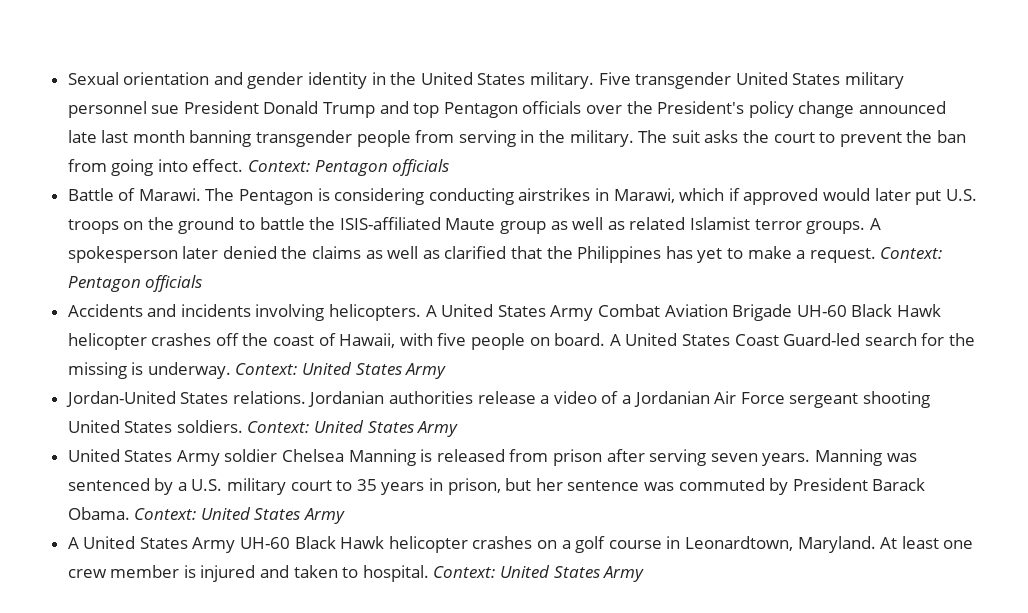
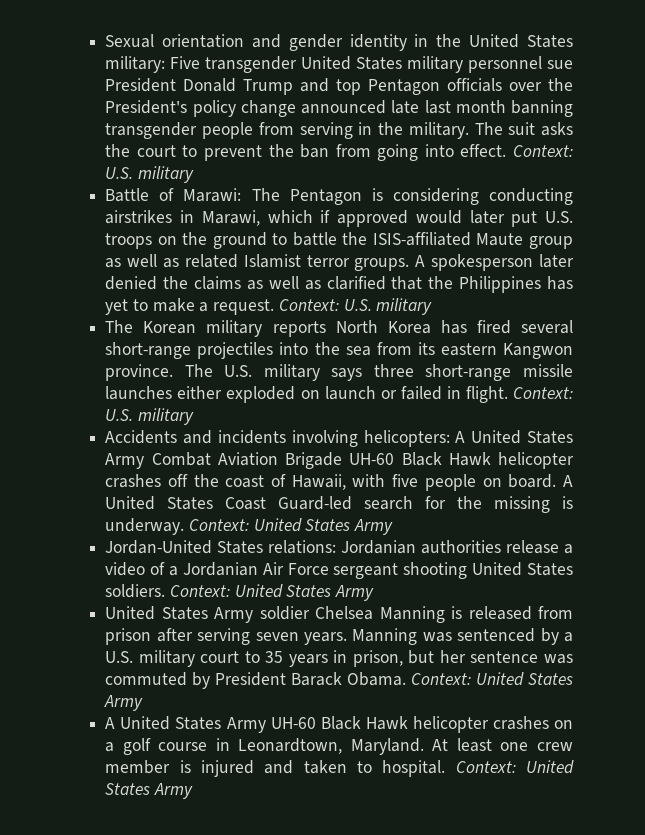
[530,72,595,89] military. -> [105,56,166,73] military:
[314,159,450,176] Pentagon officials -> [105,166,194,183] U.S. military
[138,188,201,201] Marawi. -> [183,188,242,202] Marawi:
[67,275,203,292] Pentagon officials -> [343,298,433,315] [105,320,573,337] [105,342,573,359] [105,364,573,381] [105,386,573,403] [105,408,194,425] U.S. military // The Korean military reports North Korea has fired several short-range projectiles into the sea from its eastern Kangwon province. The U.S. military says three short-range missile launches either exploded on launch or failed in flight. Context: U.S. military
[329,304,422,321] helicopters. -> [363,430,450,447] helicopters:
[232,391,306,404] relations. -> [268,540,337,554] relations:

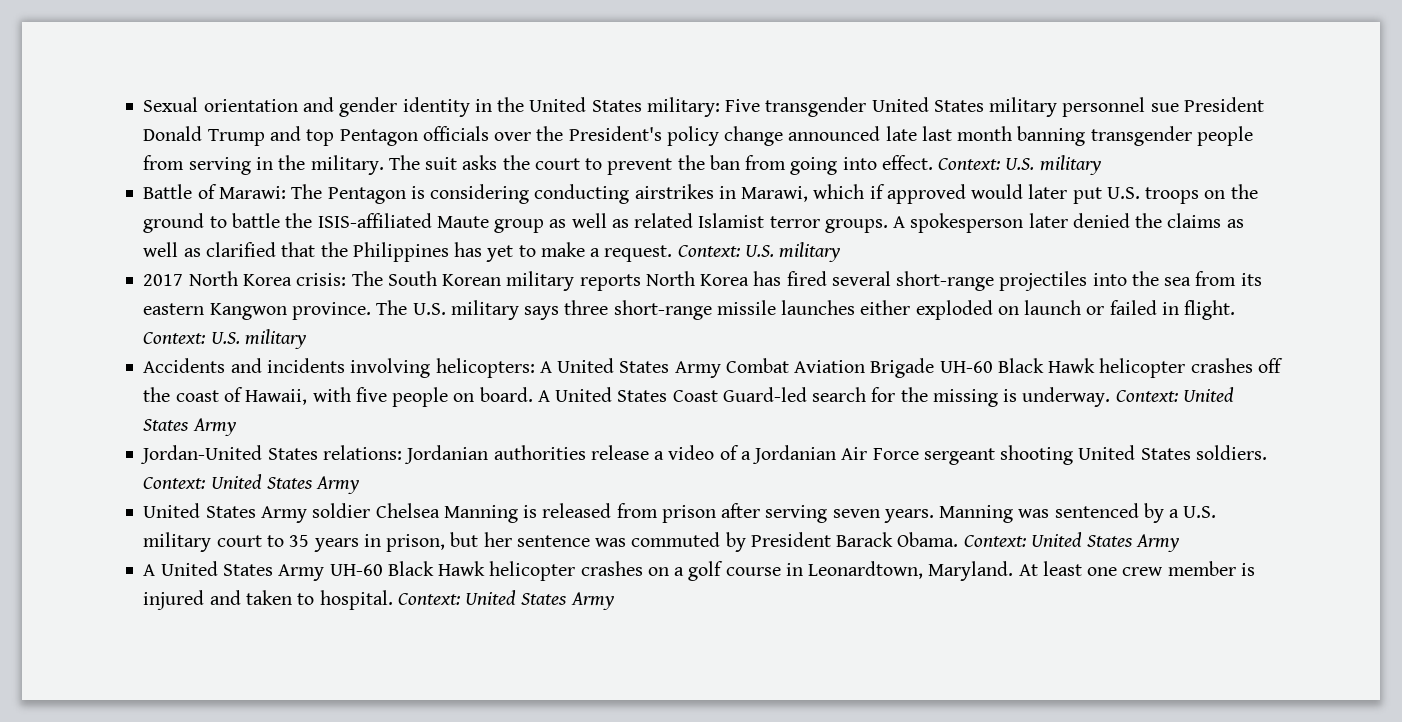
[105,320,134,333] The -> [143,271,437,286] 2017 North Korea crisis: The South

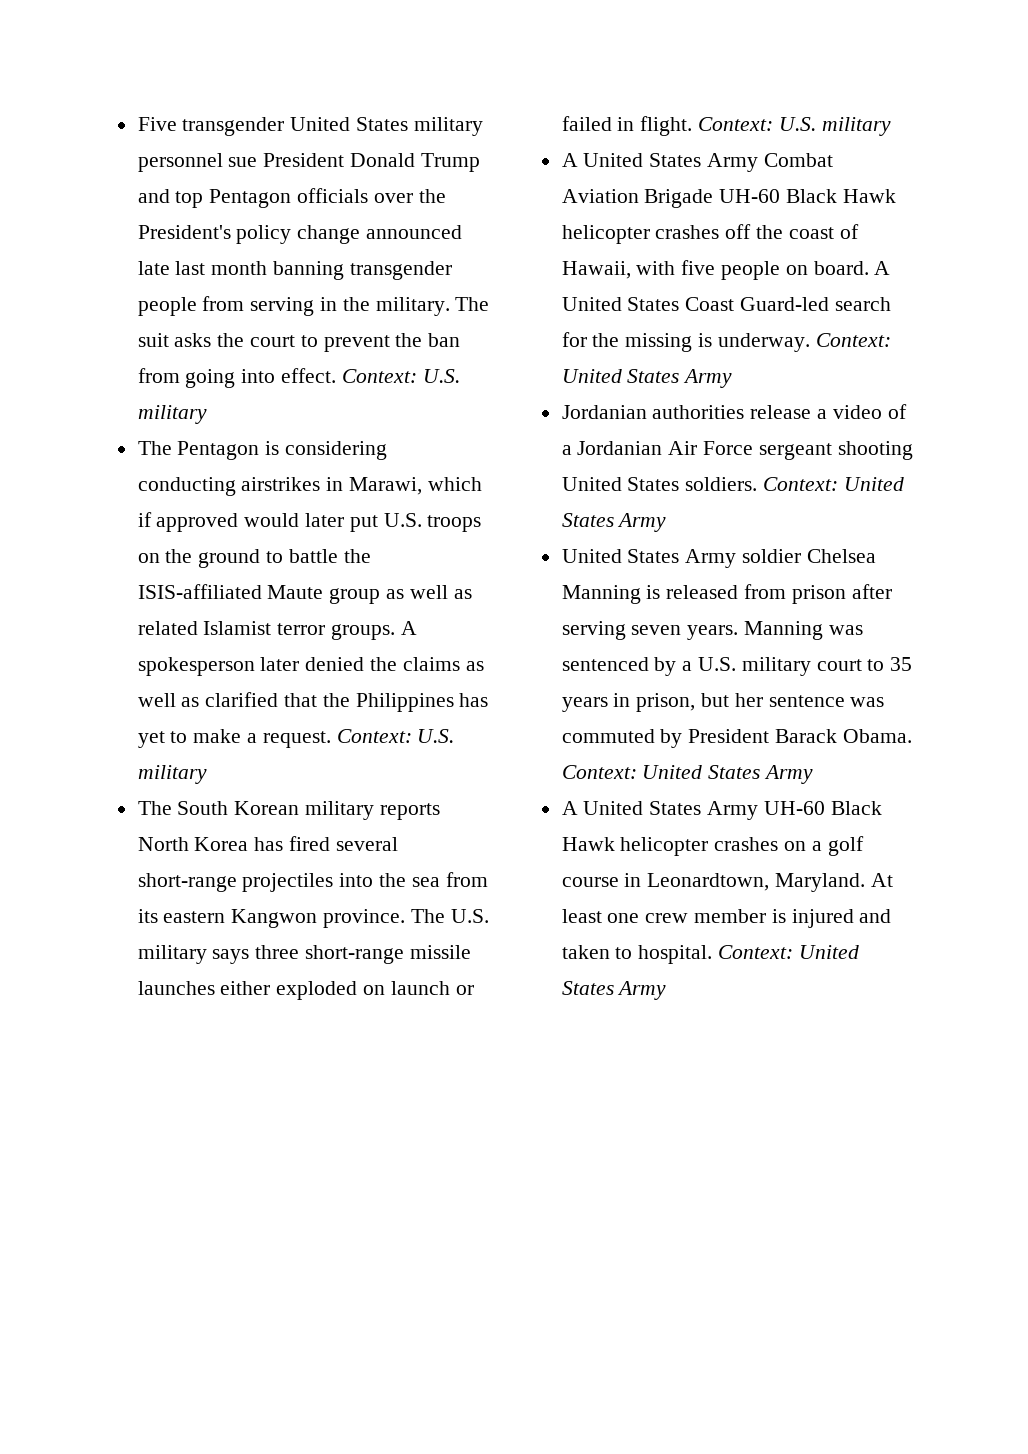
[143,97,720,117] Sexual orientation and gender identity in the United States military: -> (137, 124) none
[143,184,286,199] Battle of Marawi: -> (207, 414) none
[143,271,347,286] 2017 North Korea crisis: -> (207, 774) none
[143,358,535,378] Accidents and incidents involving helicopters: -> (891, 126) none
[140,445,402,464] Jordan-United States relations: -> (733, 378) none

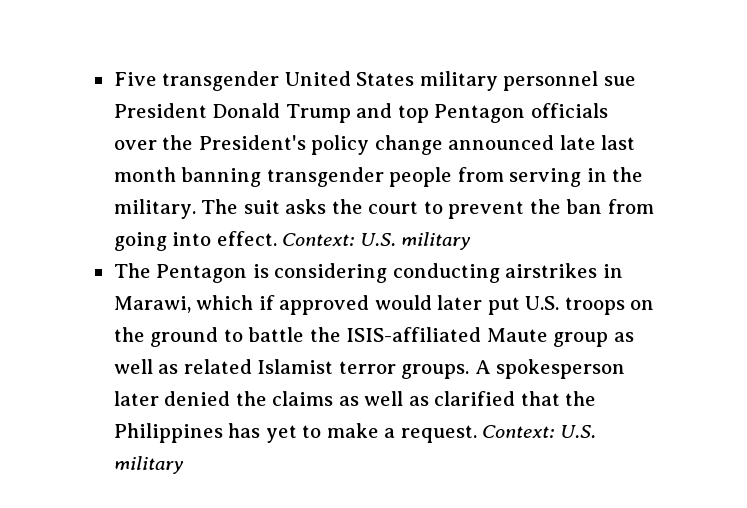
[137,801,440,820] [137,836,398,851] [137,872,488,892] [137,909,489,928] [137,945,471,964] [137,981,474,1000] [561,116,891,136] [561,153,833,172] [561,189,896,208] [561,224,859,244] [561,260,891,280] [561,297,891,311] [561,332,891,352] [561,369,733,388] [561,404,907,419] [561,441,913,460] [561,477,904,491] [561,513,667,532] [561,549,876,568] [561,584,892,604] [561,621,863,640] [561,657,913,676] [561,693,885,712] [561,729,912,748] [561,765,814,784] [561,801,882,820] [561,836,864,856] [561,873,893,892] [561,909,892,928] [561,945,859,964] [561,981,667,1000] // The South Korean military reports North Korea has fired several short-range projectiles into the sea from its eastern Kangwon province. The U.S. military says three short-range missile launches either exploded on launch or failed in flight. Context: U.S. military // A United States Army Combat Aviation Brigade UH-60 Black Hawk helicopter crashes off the coast of Hawaii, with five people on board. A United States Coast Guard-led search for the missing is underway. Context: United States Army // Jordanian authorities release a video of a Jordanian Air Force sergeant shooting United States soldiers. Context: United States Army // United States Army soldier Chelsea Manning is released from prison after serving seven years. Manning was sentenced by a U.S. military court to 35 years in prison, but her sentence was commuted by President Barack Obama. Context: United States Army // A United States Army UH-60 Black Hawk helicopter crashes on a golf course in Leonardtown, Maryland. At least one crew member is injured and taken to hospital. Context: United States Army -> (184, 465) none

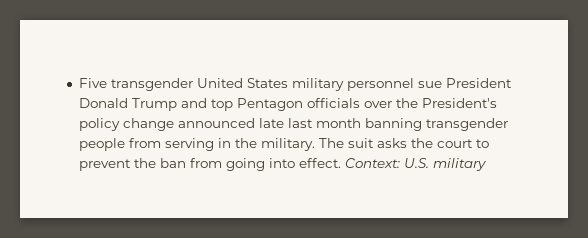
[113,263,623,283] [113,295,655,315] [113,327,634,347] [113,359,626,379] [113,391,597,406] [113,423,596,443] [113,456,184,474] // The Pentagon is considering conducting airstrikes in Marawi, which if approved would later put U.S. troops on the ground to battle the ISIS-affiliated Maute group as well as related Islamist terror groups. A spokesperson later denied the claims as well as clarified that the Philippines has yet to make a request. Context: U.S. military -> (487, 164) none

